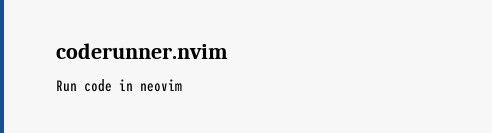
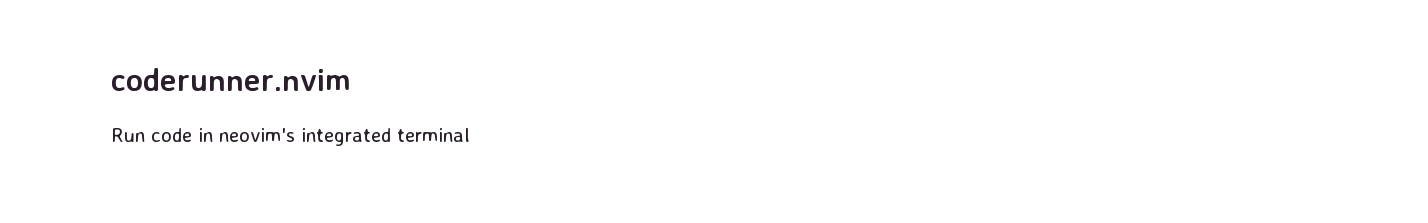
[140,79,182,92] neovim -> [219,128,470,146] neovim's integrated terminal

